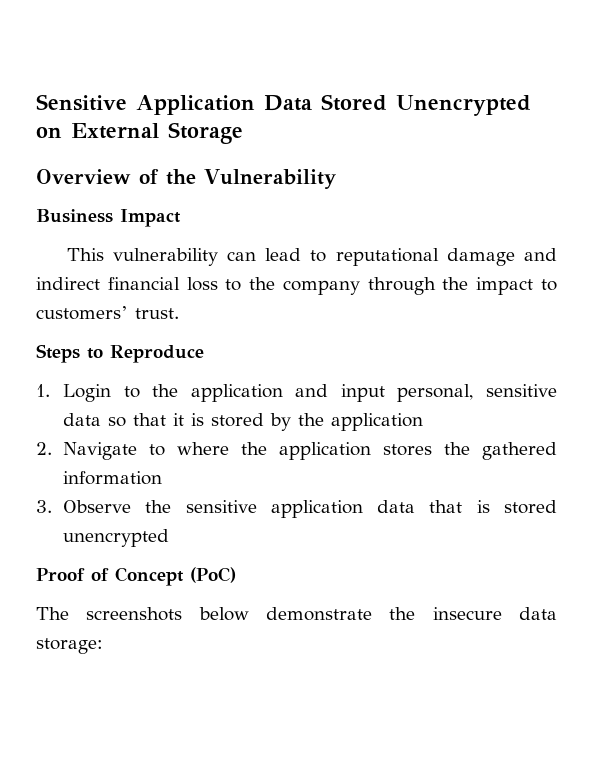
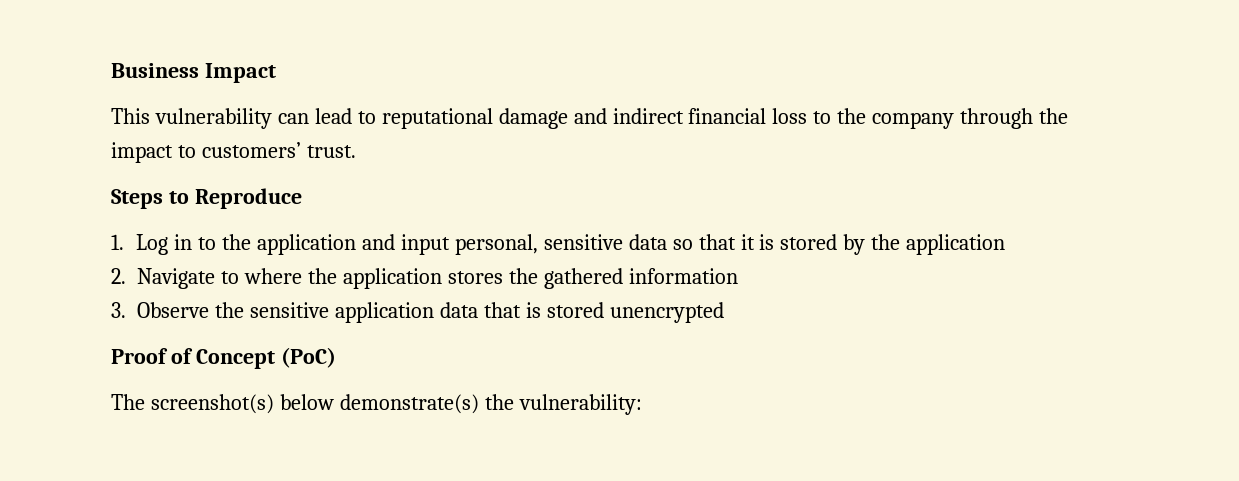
[36,94,531,116] [36,122,243,144] [36,169,336,189] Sensitive Application Data Stored Unencrypted on External Storage // Overview of the Vulnerability // -> (111, 70) none
[63,384,112,402] Login -> [136,234,193,255] Log in
[86,607,557,621] [36,638,103,654] screenshots below demonstrate the insecure data storage: -> [150,394,642,415] screenshot(s) below demonstrate(s) the vulnerability:

